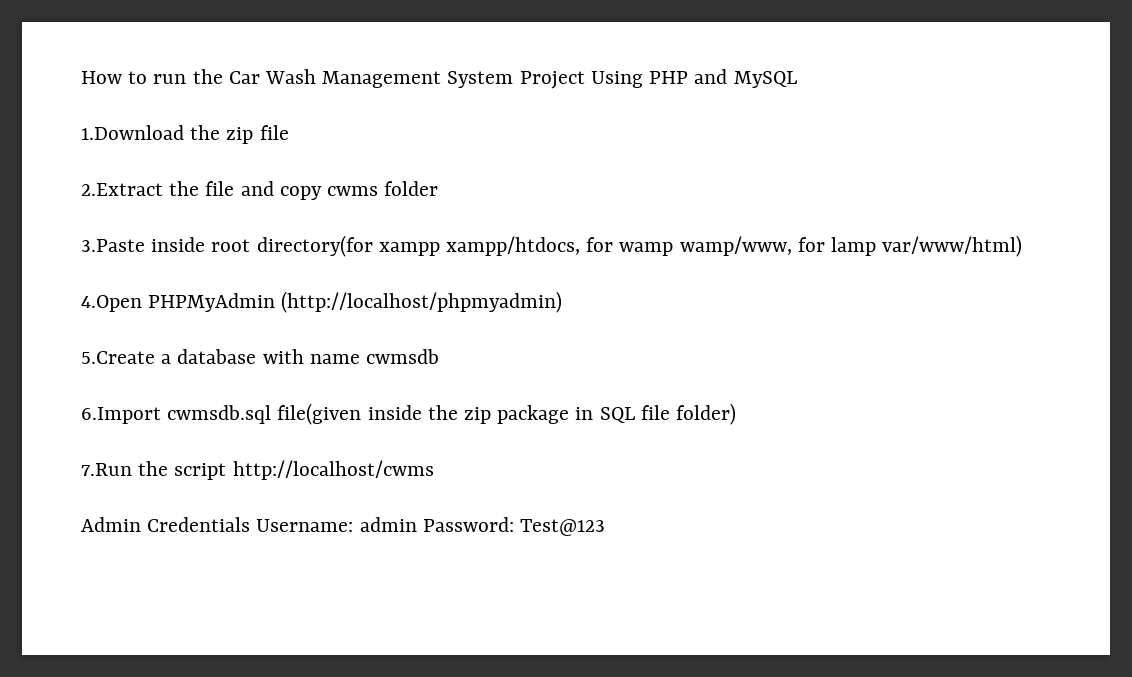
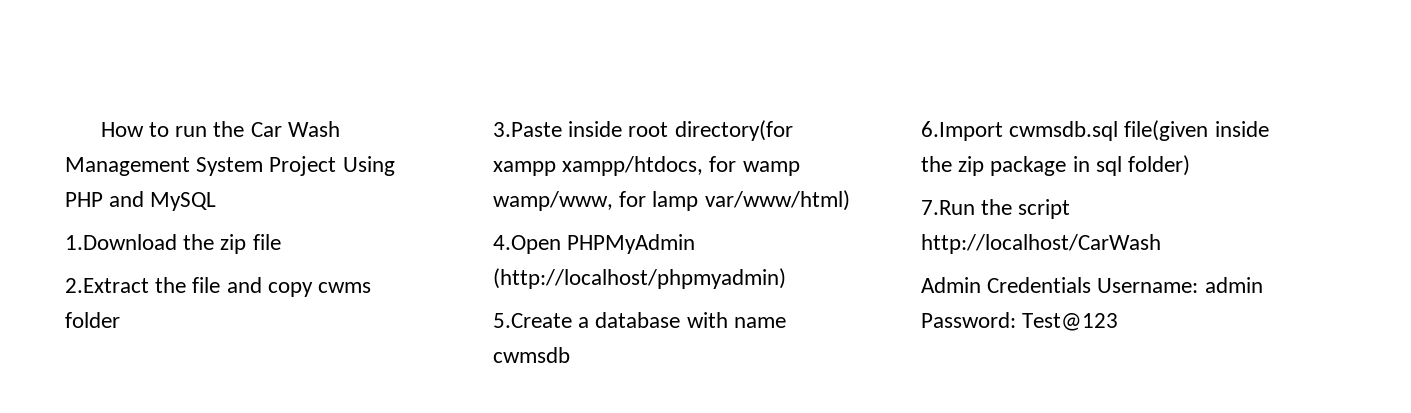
[599,405,670,423] SQL file -> [1095,156,1122,176] sql
[232,460,434,480] http://localhost/cwms -> [921,234,1161,254] http://localhost/CarWash

